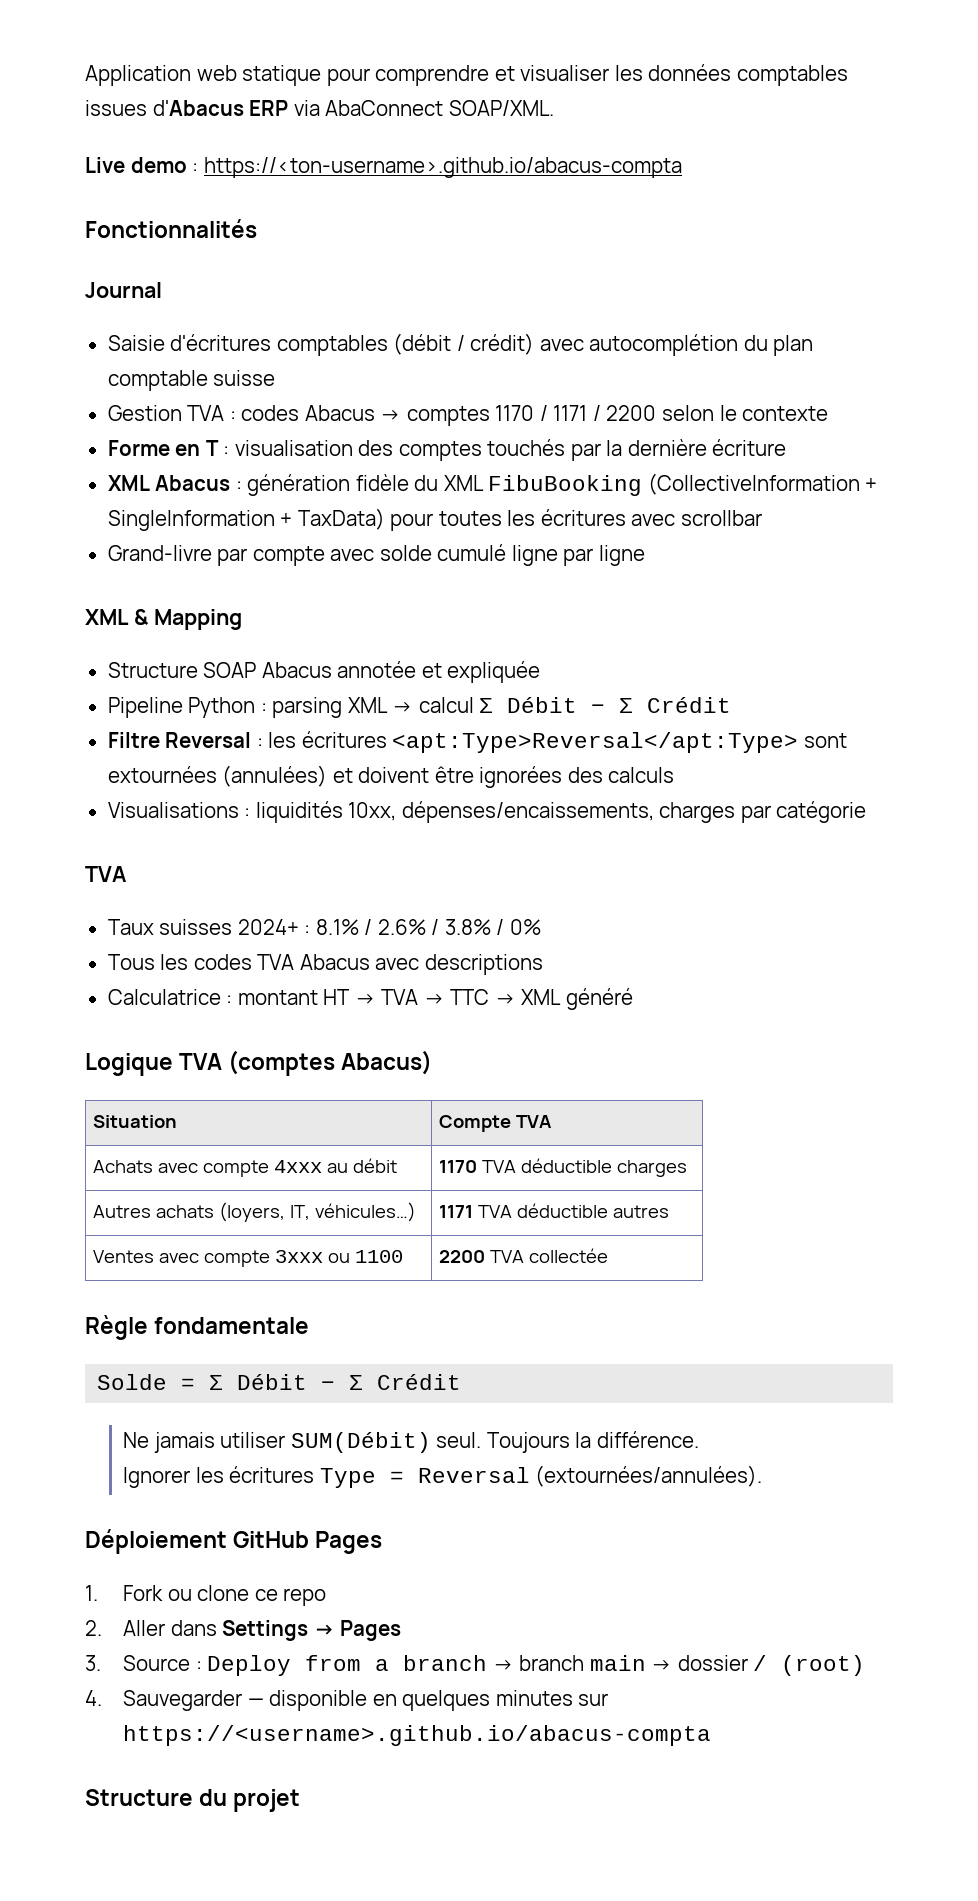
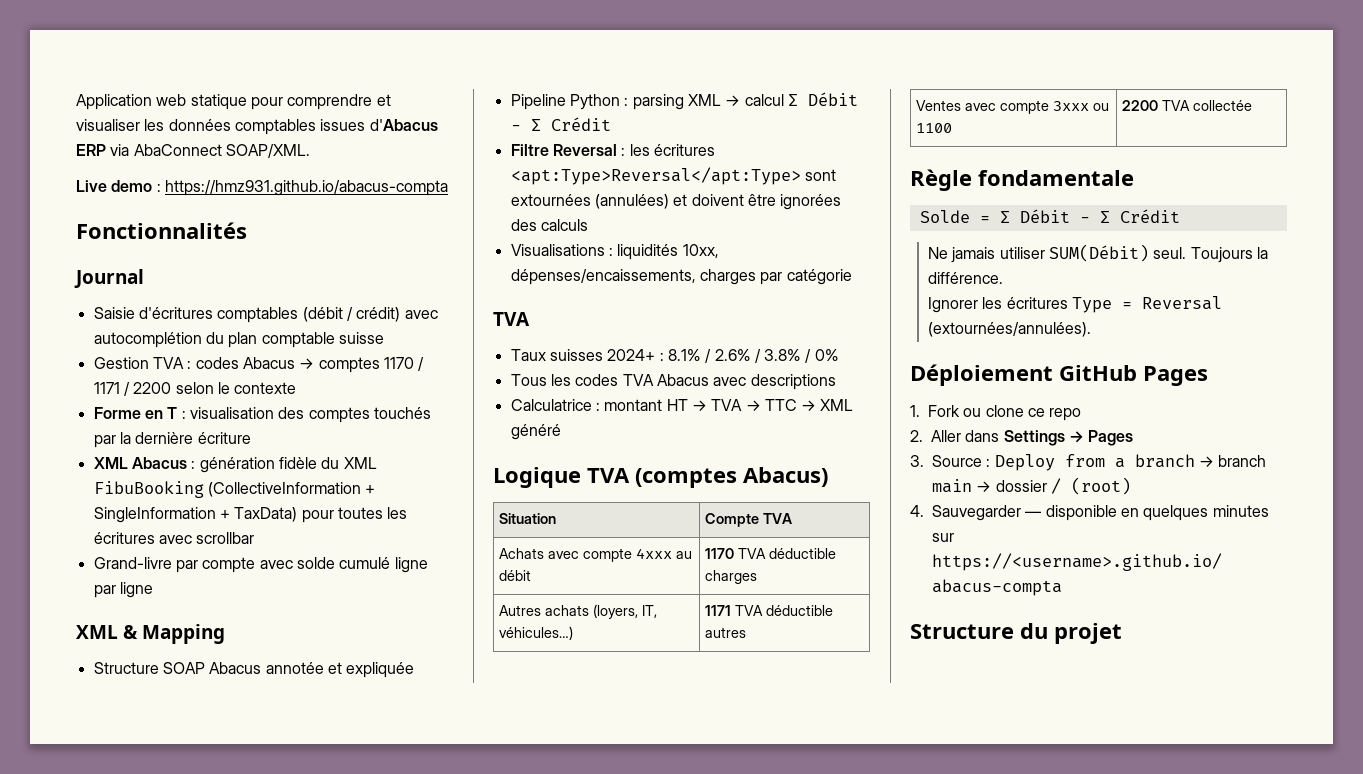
[203,157,682,178] https://<ton-username>.github.io/abacus-compta -> [164,180,448,196] https://hmz931.github.io/abacus-compta

